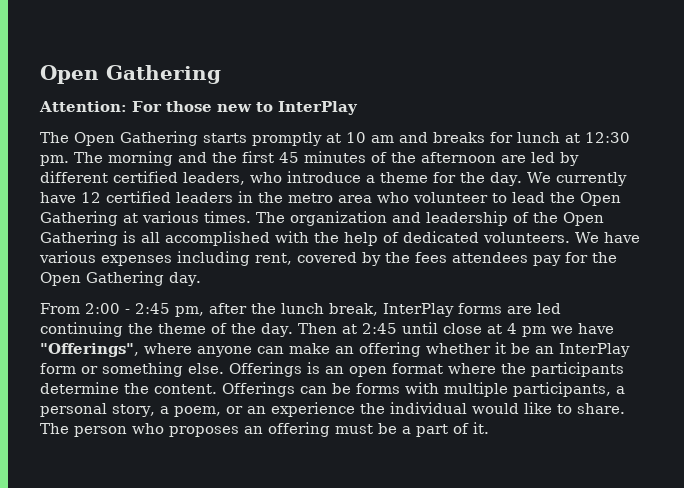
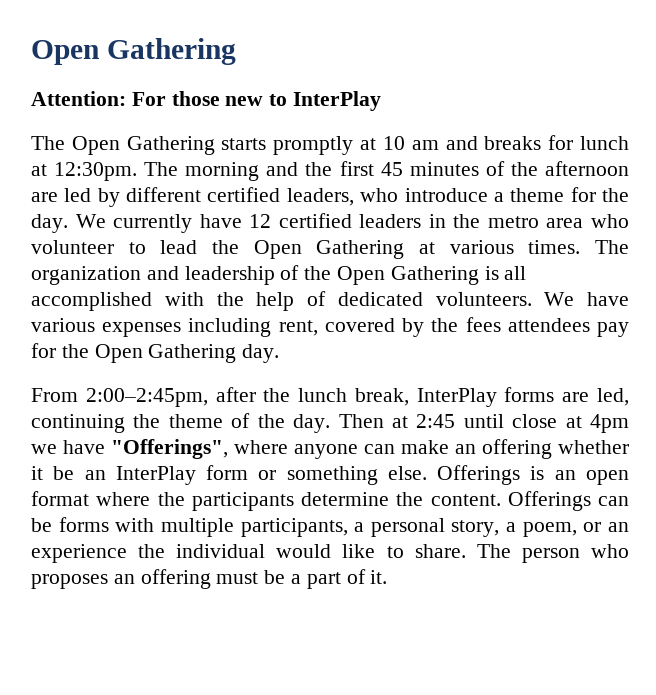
[585,132,630,143] [40,155,69,166] 12:30 pm. -> [54,162,138,181] 12:30pm.
[85,303,204,317] 2:00 - 2:45 pm, -> [85,388,208,407] 2:00–2:45pm,
[537,303,561,314] led -> [597,388,629,406] led,
[506,323,546,337] 4 pm -> [590,414,629,433] 4pm

